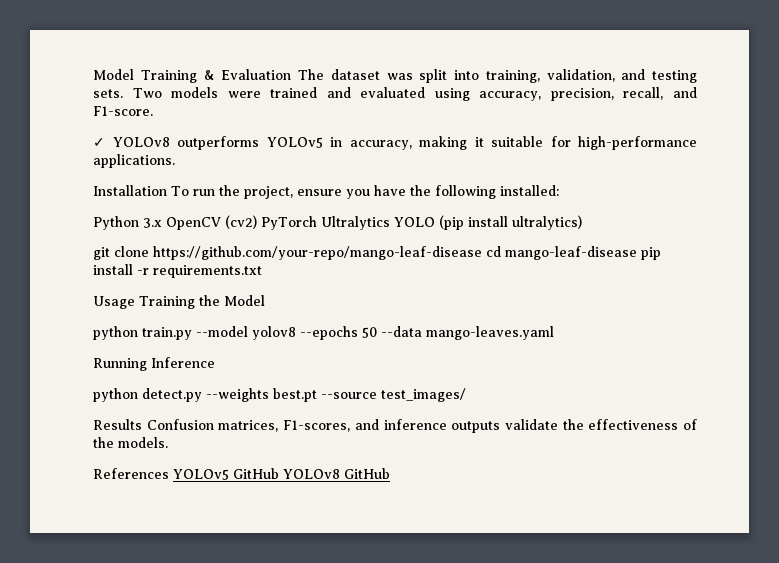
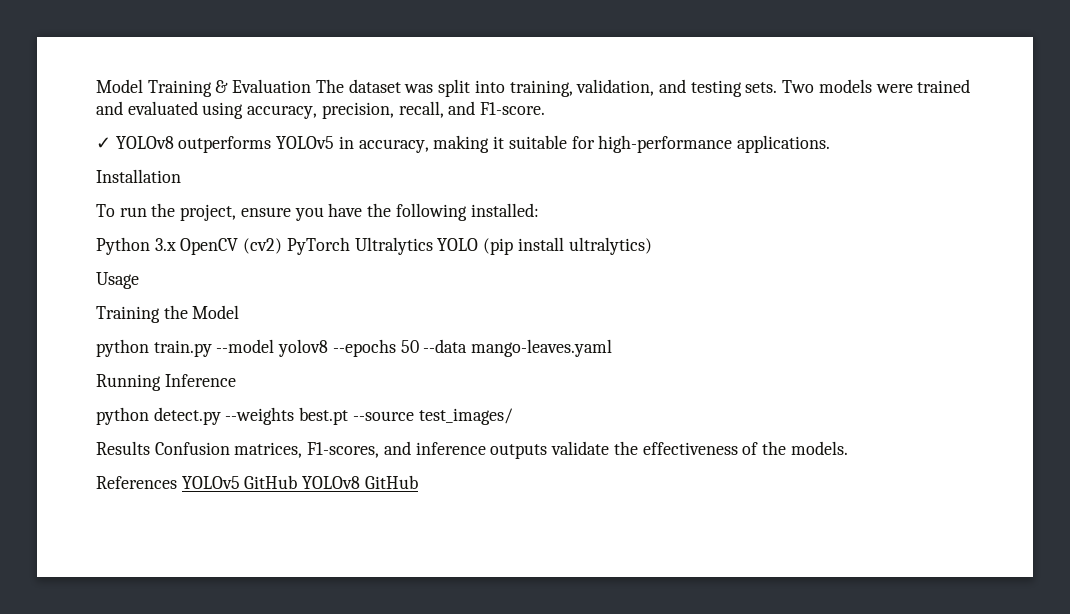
(167, 190) none -> (181, 176) //
[93,246,661,260] [93,264,262,278] [93,296,135,309] git clone https://github.com/your-repo/mango-leaf-disease cd mango-leaf-disease pip install -r requirements.txt // Usage -> [96,272,139,289] Usage //

